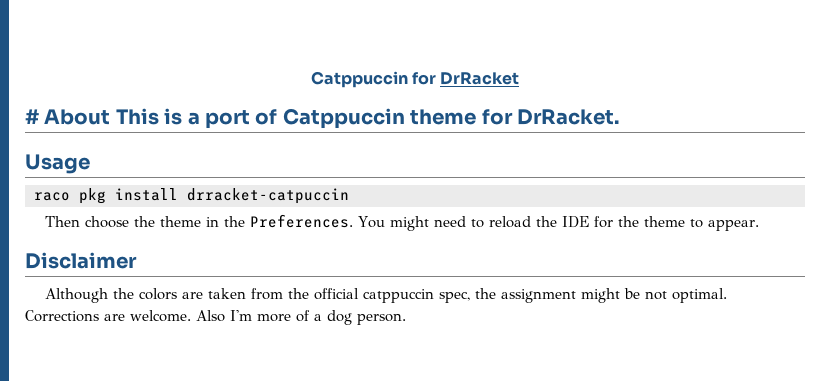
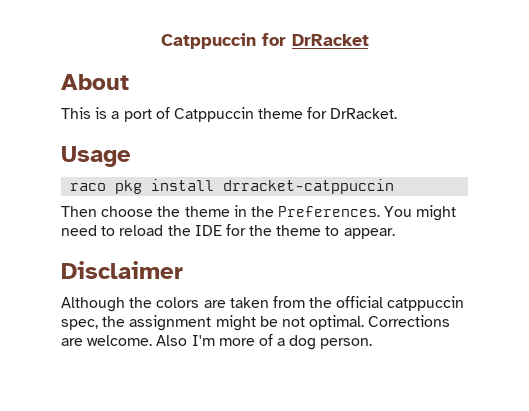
[25,109,39,124] # -> (369, 40) none
(111, 117) none -> (129, 82) //
[187,188,349,204] drracket-catpuccin -> [223,179,395,194] drracket-catppuccin

